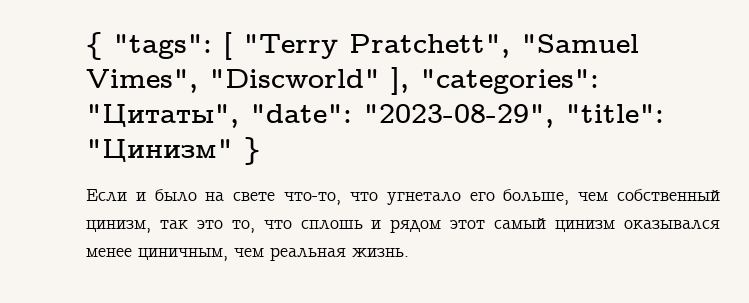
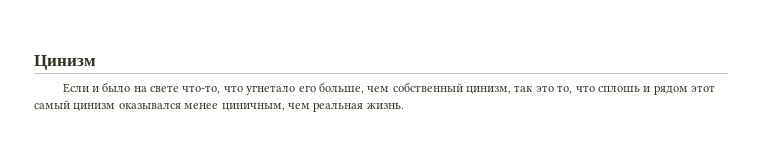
[86,32,639,60] [86,67,599,95] [86,104,664,128] [86,137,260,165] { "tags": [ "Terry Pratchett", "Samuel Vimes", "Discworld" ], "categories": "Цитаты", "date": "2023-08-29", "title": "Цинизм" } -> [34,55,96,70] Цинизм

